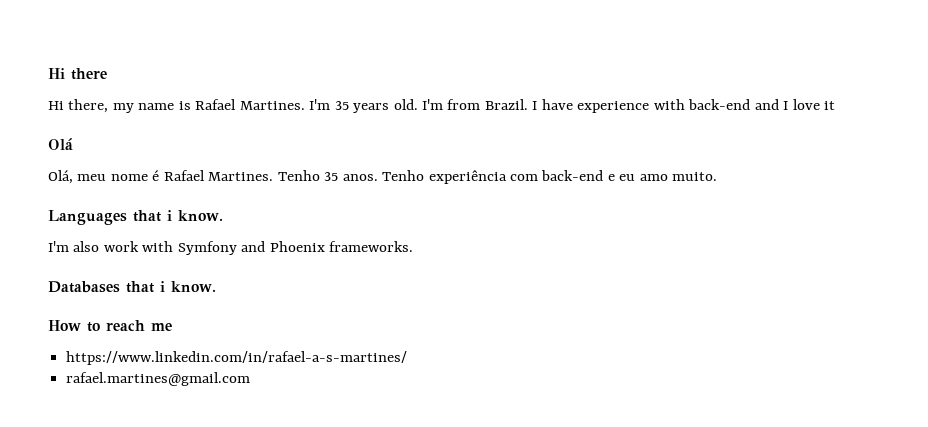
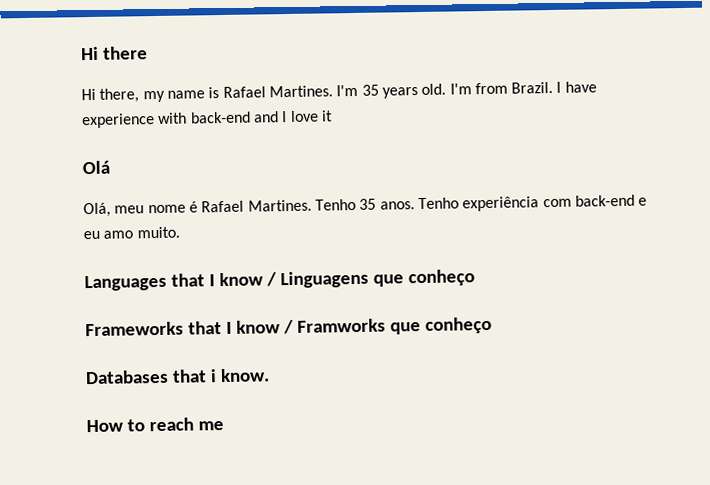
[167,210,223,221] [48,241,414,255] i know. // I'm also work with Symfony and Phoenix frameworks. -> [208,269,475,289] [85,316,492,337] I know / Linguagens que conheço // Frameworks that I know / Framworks que conheço
[66,351,408,365] [66,372,251,386] // https://www.linkedin.com/in/rafael-a-s-martines/ // rafael.martines@gmail.com -> (224, 426) none

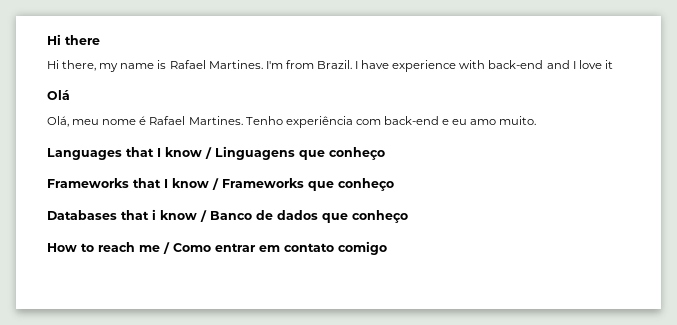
[361,83,472,99] 35 years old. I'm -> (283, 65) none
[359,197,459,210] 35 anos. Tenho -> (283, 120) none
[296,318,386,333] Framworks -> [222,178,304,188] Frameworks
[219,368,270,383] [86,417,224,433] know. // How to reach me -> [160,210,408,223] [47,241,387,255] know / Banco de dados que conheço // How to reach me / Como entrar em contato comigo

